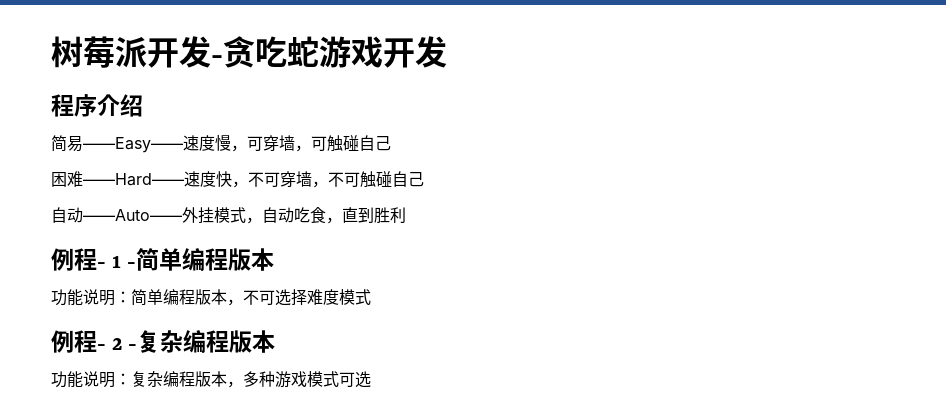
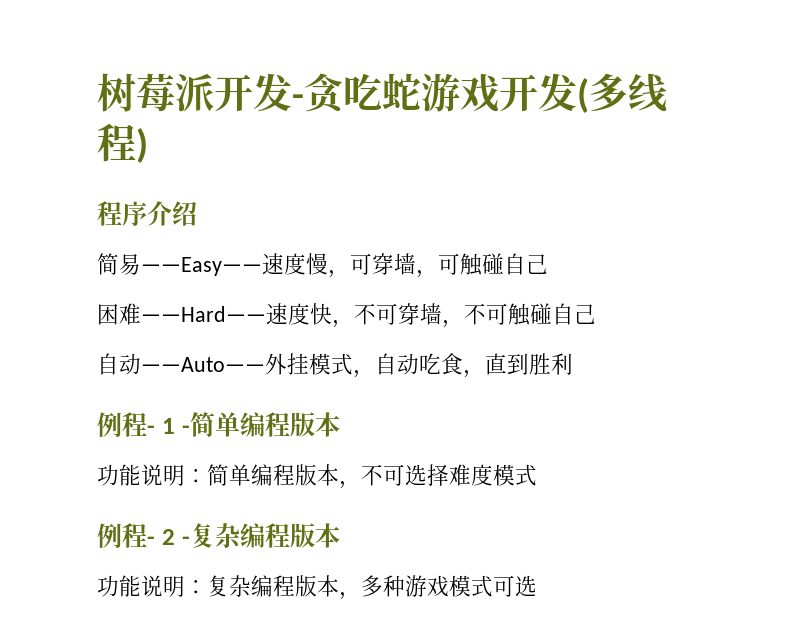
(447, 52) none -> [577,73,667,113] [97,123,148,163] (多线程)

